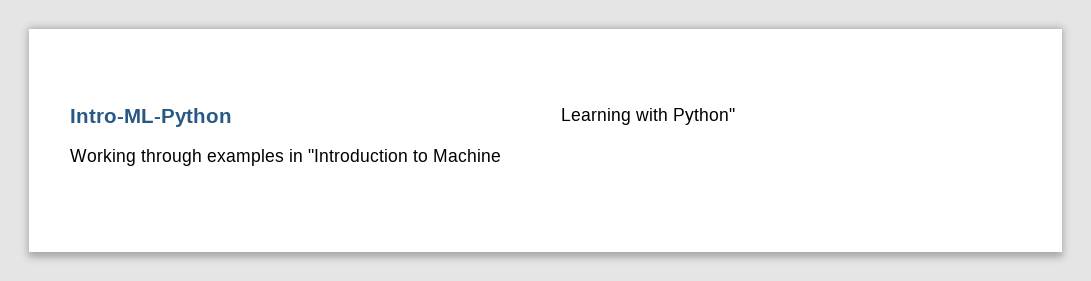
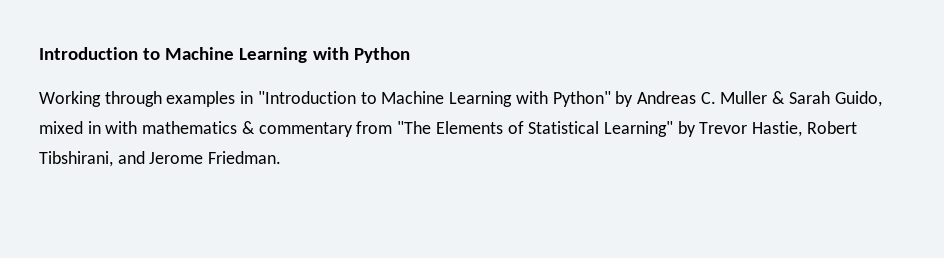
[70,108,232,127] Intro-ML-Python -> [39,47,410,63] Introduction to Machine Learning with Python
(735, 116) none -> [615,91,882,107] [39,121,857,137] [39,151,282,167] by Andreas C. Muller & Sarah Guido, mixed in with mathematics & commentary from "The Elements of Statistical Learning" by Trevor Hastie, Robert Tibshirani, and Jerome Friedman.

